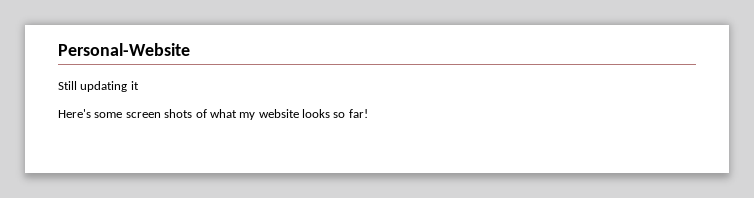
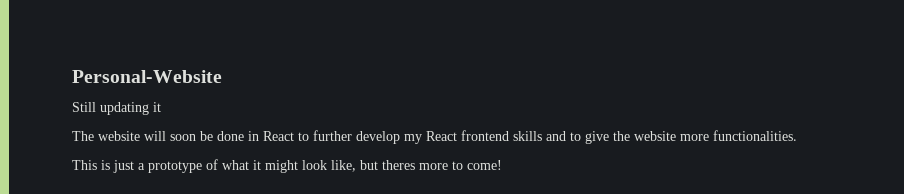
[58,109,368,120] Here's some screen shots of what my website looks so far! -> [72,130,797,144] [72,159,502,173] The website will soon be done in React to further develop my React frontend skills and to give the website more functionalities. // This is just a prototype of what it might look like, but theres more to come!

